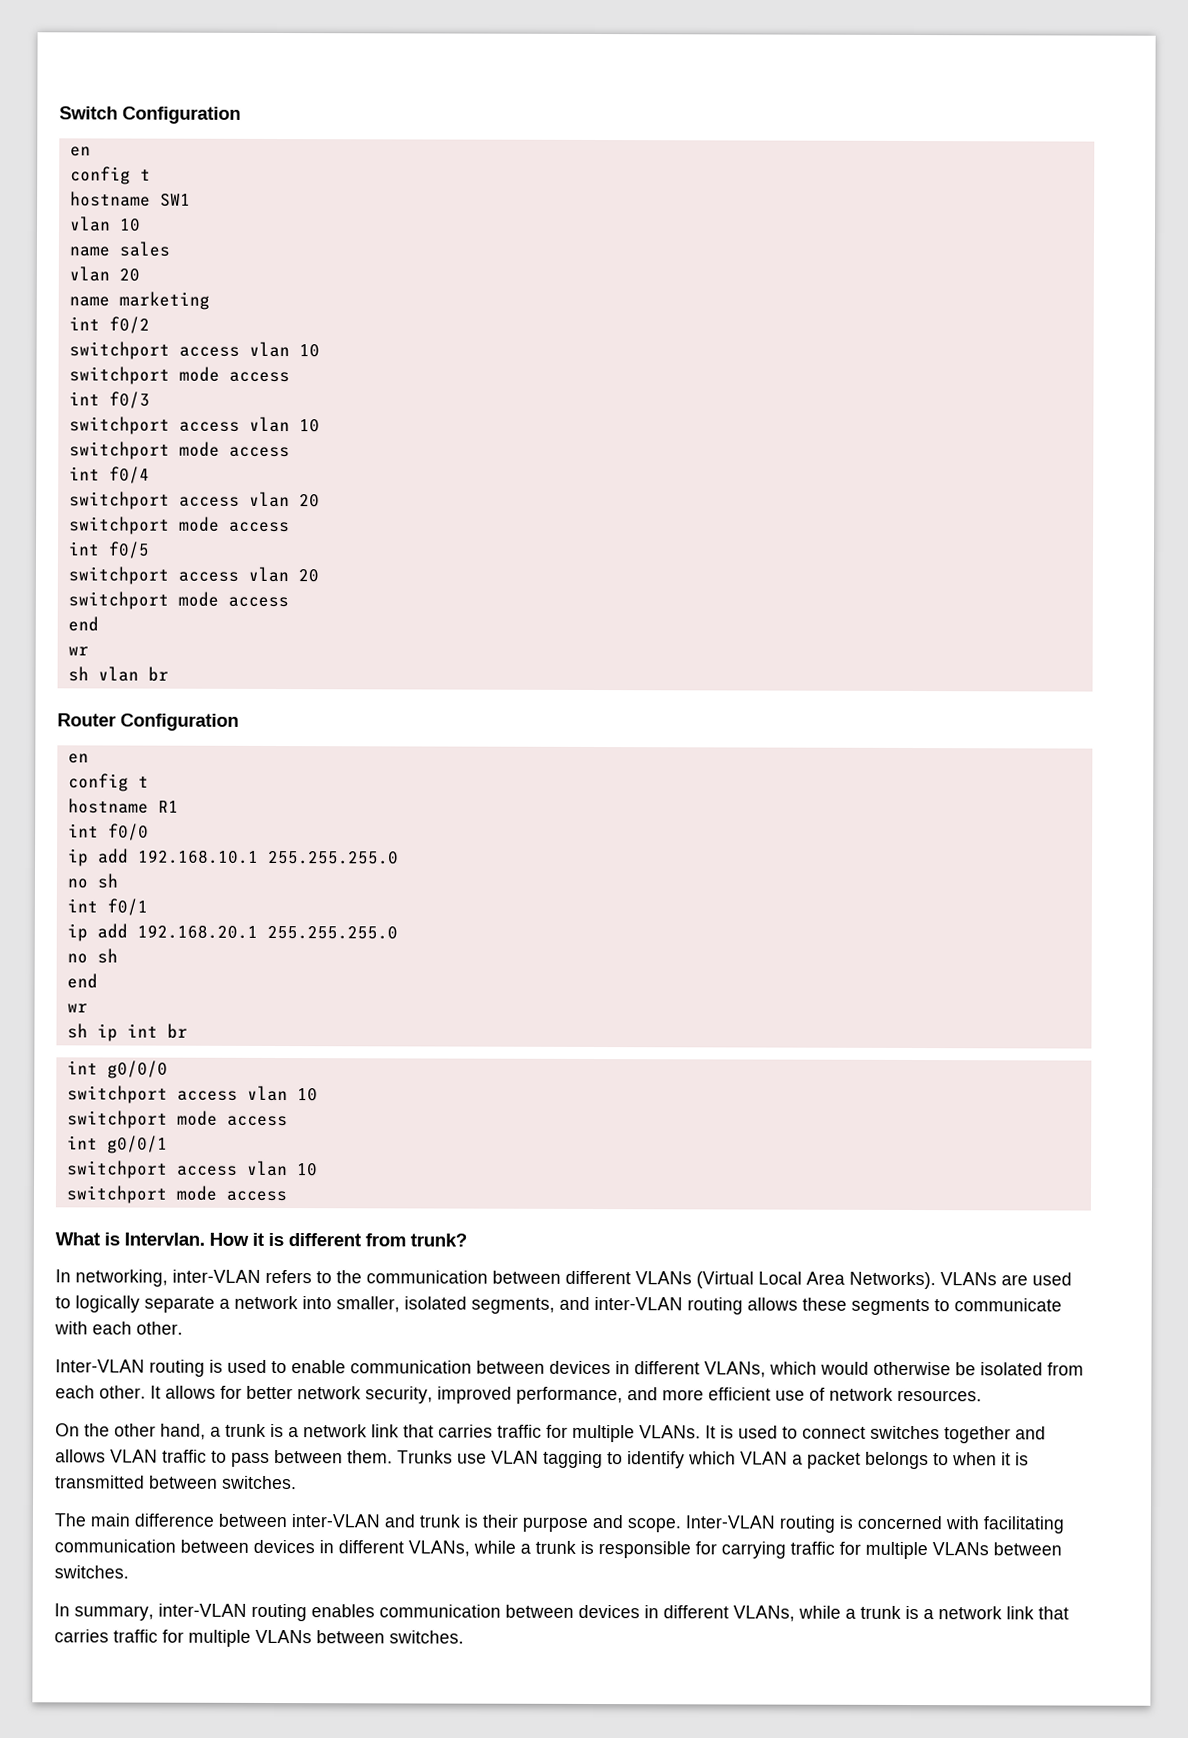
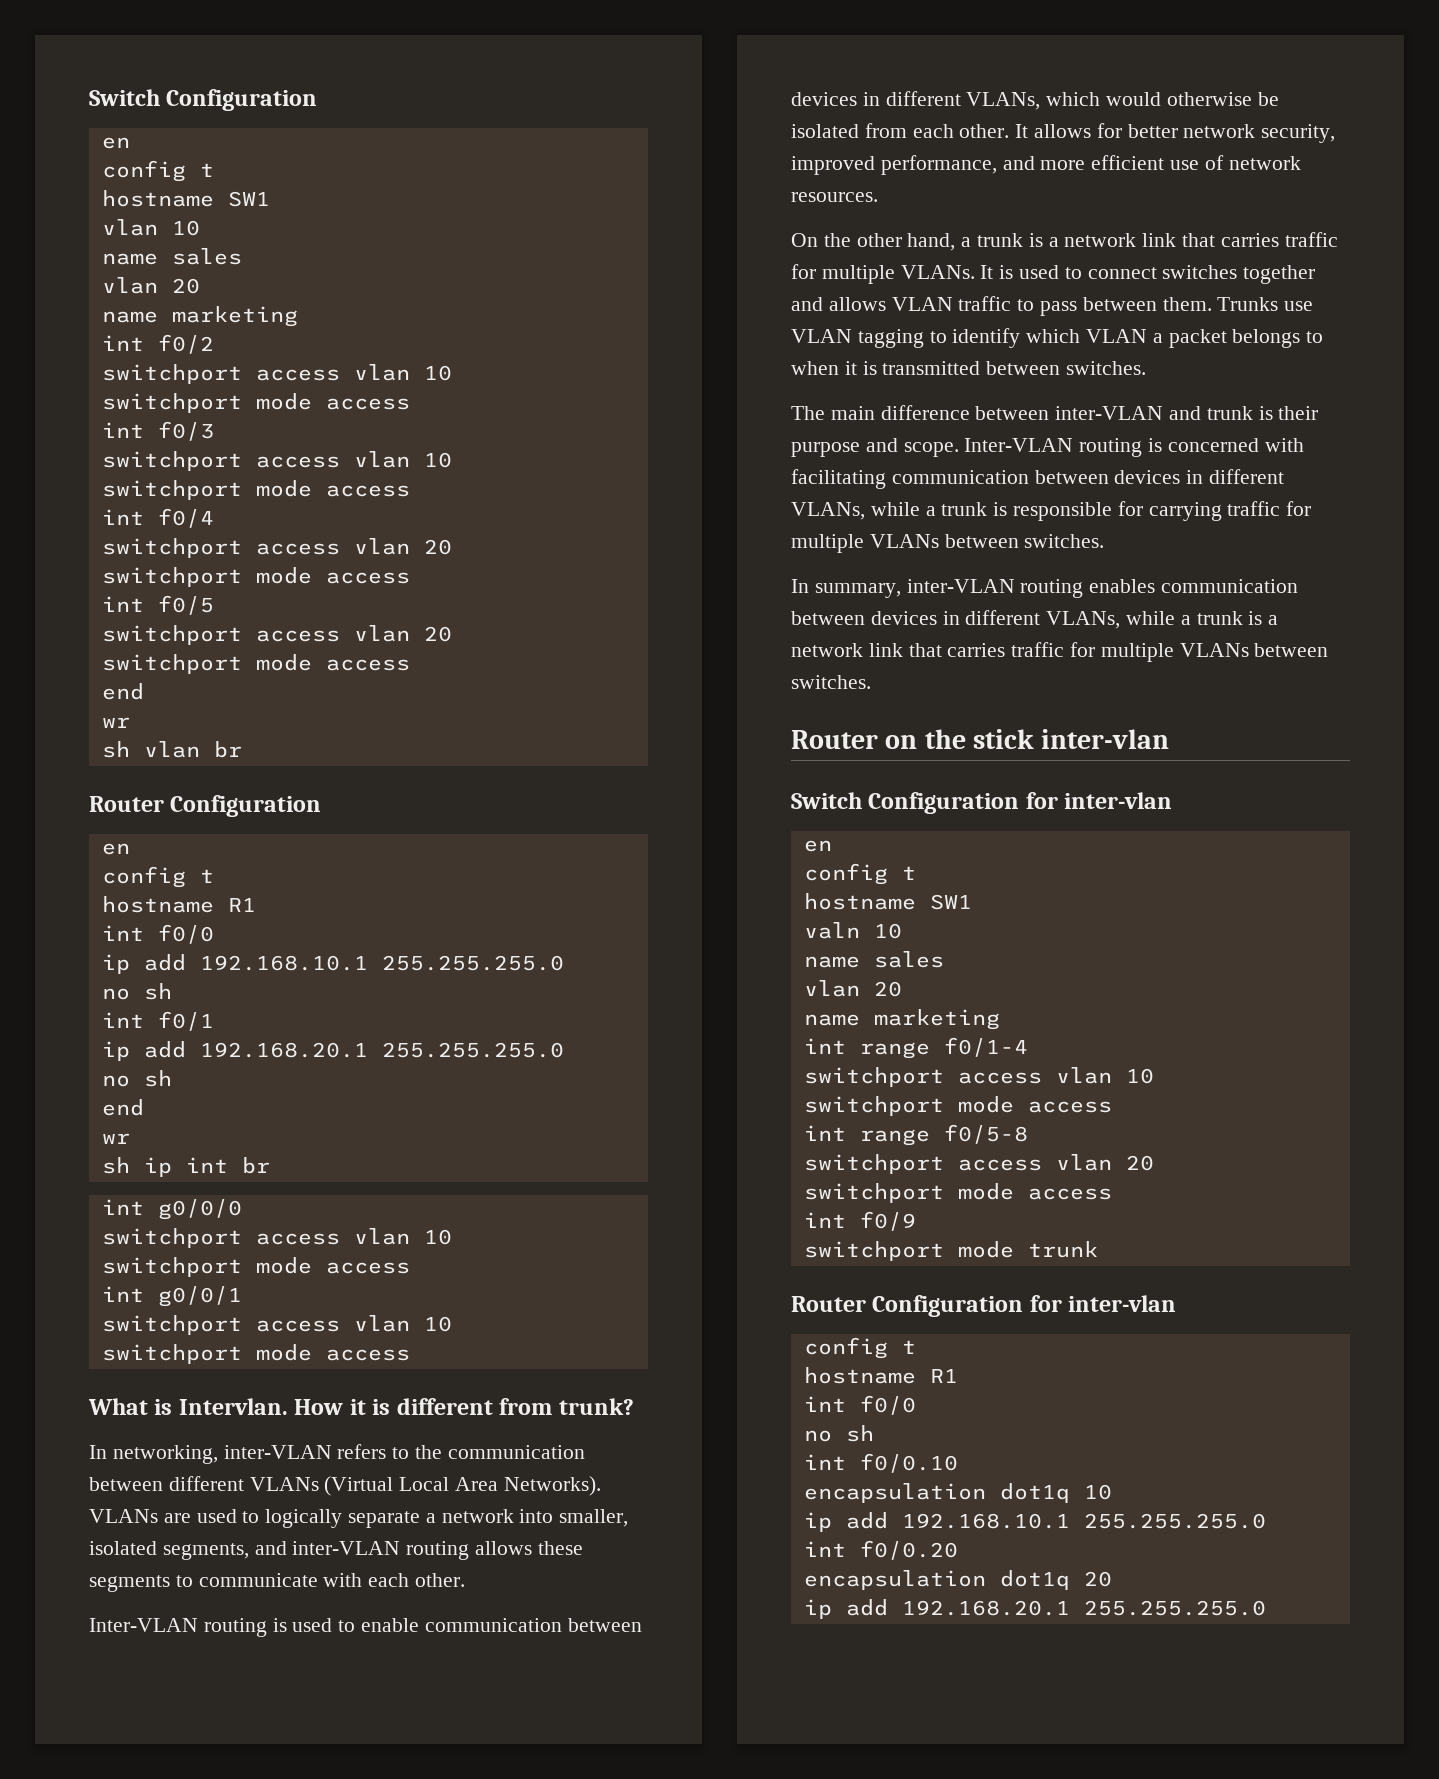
(464, 1637) none -> [791,729,1169,749] [791,792,1173,814] [803,840,832,852] [803,863,916,885] [803,893,972,910] [803,922,902,939] [803,951,944,968] [803,980,902,997] [803,1009,1000,1030] [803,1037,1028,1059] [803,1067,1154,1087] [803,1096,1112,1116] [803,1124,1028,1146] [803,1154,1154,1174] [803,1183,1112,1203] [803,1211,916,1231] [803,1241,1098,1261] [791,1295,1177,1317] [803,1337,916,1359] [803,1367,958,1384] [803,1395,916,1415] [803,1425,874,1442] [803,1453,958,1473] [803,1483,1112,1503] [803,1512,1266,1532] [803,1540,958,1560] [803,1570,1112,1590] [803,1599,1266,1619] // Router on the stick inter-vlan // Switch Configuration for inter-vlan // en // config t // hostname SW1 // valn 10 // name sales // vlan 20 // name marketing // int range f0/1-4 // switchport access vlan 10 // switchport mode access // int range f0/5-8 // switchport access vlan 20 // switchport mode access // int f0/9 // switchport mode trunk // Router Configuration for inter-vlan // config t // hostname R1 // int f0/0 // no sh // int f0/0.10 // encapsulation dot1q 10 // ip add 192.168.10.1 255.255.255.0 // int f0/0.20 // encapsulation dot1q 20 // ip add 192.168.20.1 255.255.255.0

